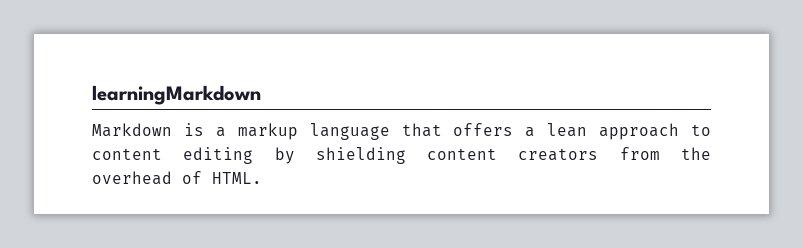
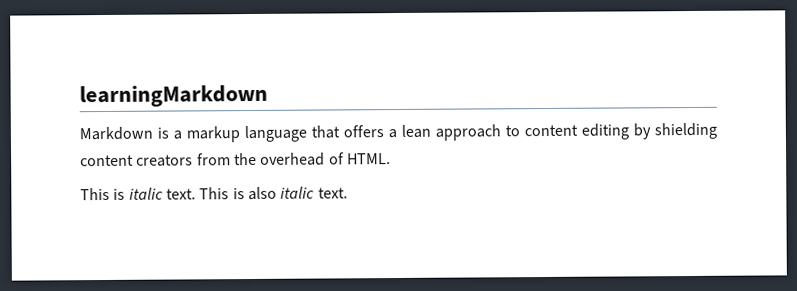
(262, 178) none -> [80,186,348,201] // This is italic text. This is also italic text.

